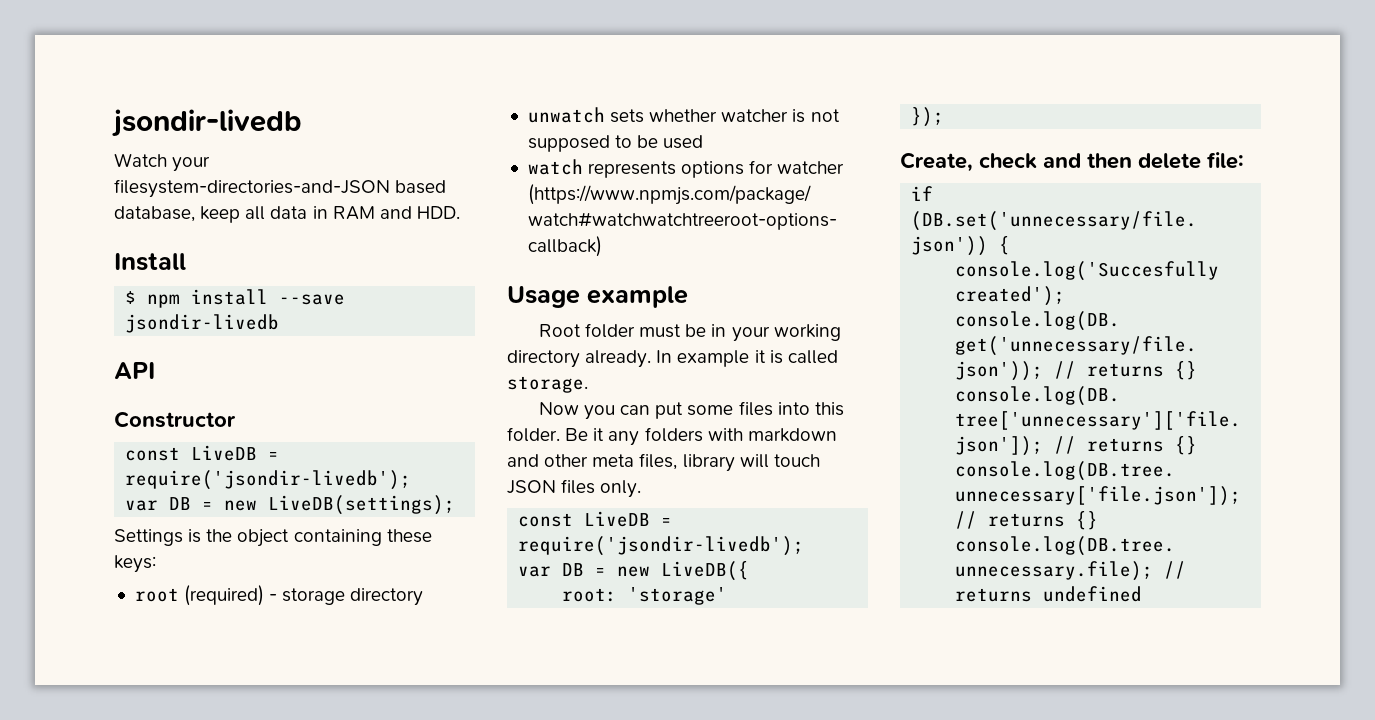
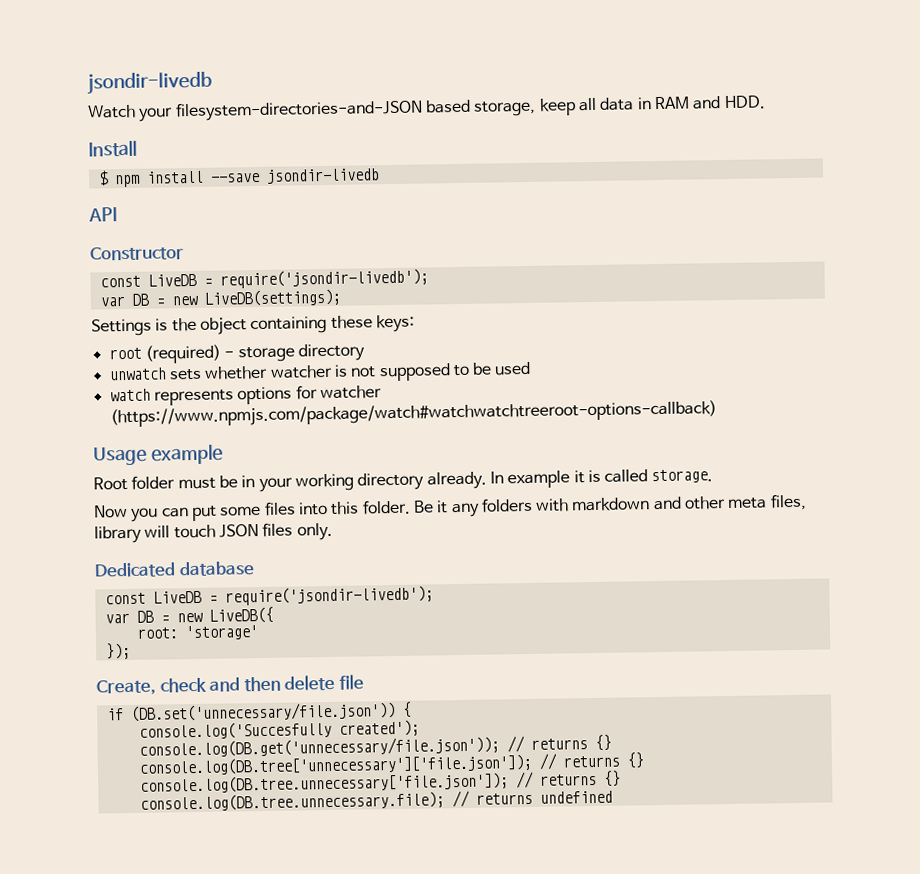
[114,206,195,222] database, -> [473,100,537,117] storage,
(642, 489) none -> [94,561,255,578] // Dedicated database
[1207,152,1244,169] file: -> [338,674,364,690] file

